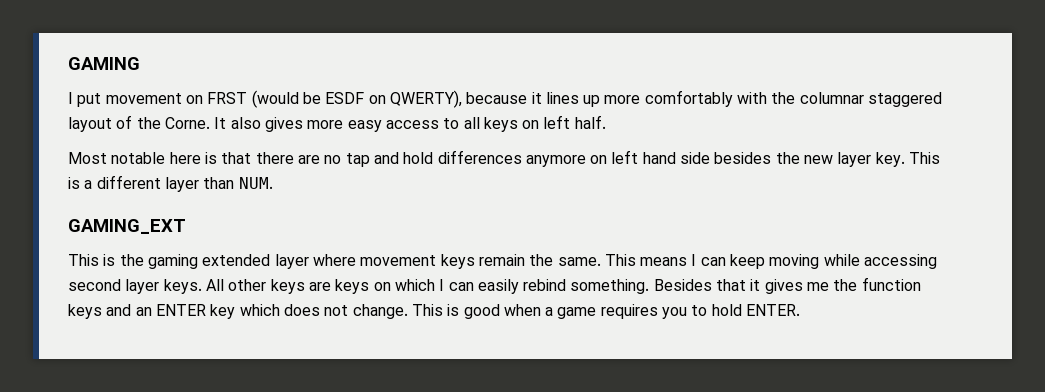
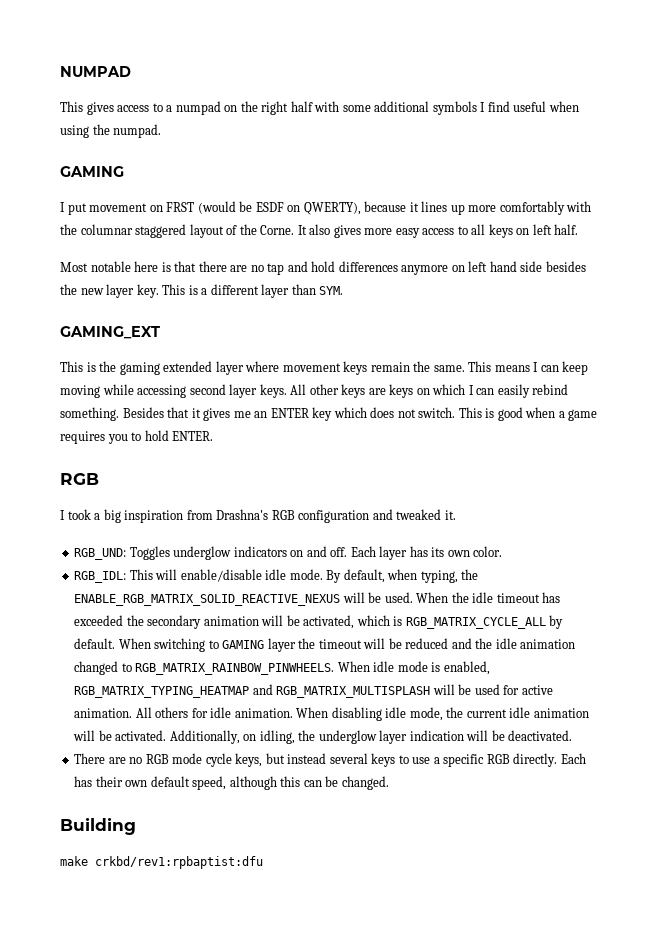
(68, 63) none -> [60,66,131,77] [60,101,579,115] [60,124,162,138] NUMPAD // This gives access to a numpad on the right half with some additional symbols I find useful when using the numpad. //
[238,177,273,189] NUM. -> [319,286,344,295] SYM.
[833,277,921,291] [68,304,132,319] the function keys and -> (251, 414) none
[352,304,408,319] change. -> [418,407,456,418] switch.
(801, 310) none -> [60,473,99,485] [60,509,456,523] [74,546,503,560] [74,569,479,583] [74,592,561,606] [74,615,564,629] [74,638,576,652] [74,661,490,675] [74,684,553,698] [74,707,589,721] [73,730,573,744] [74,753,586,767] [74,776,389,790] [60,818,136,835] [60,856,263,869] // RGB // I took a big inspiration from Drashna's RGB configuration and tweaked it. // RGB_UND: Toggles underglow indicators on and off. Each layer has its own color. // RGB_IDL: This will enable/disable idle mode. By default, when typing, the ENABLE_RGB_MATRIX_SOLID_REACTIVE_NEXUS will be used. When the idle timeout has exceeded the secondary animation will be activated, which is RGB_MATRIX_CYCLE_ALL by default. When switching to GAMING layer the timeout will be reduced and the idle animation changed to RGB_MATRIX_RAINBOW_PINWHEELS. When idle mode is enabled, RGB_MATRIX_TYPING_HEATMAP and RGB_MATRIX_MULTISPLASH will be used for active animation. All others for idle animation. When disabling idle mode, the current idle animation will be activated. Additionally, on idling, the underglow layer indication will be deactivated. // There are no RGB mode cycle keys, but instead several keys to use a specific RGB directly. Each has their own default speed, although this can be changed. // Building // make crkbd/rev1:rpbaptist:dfu

